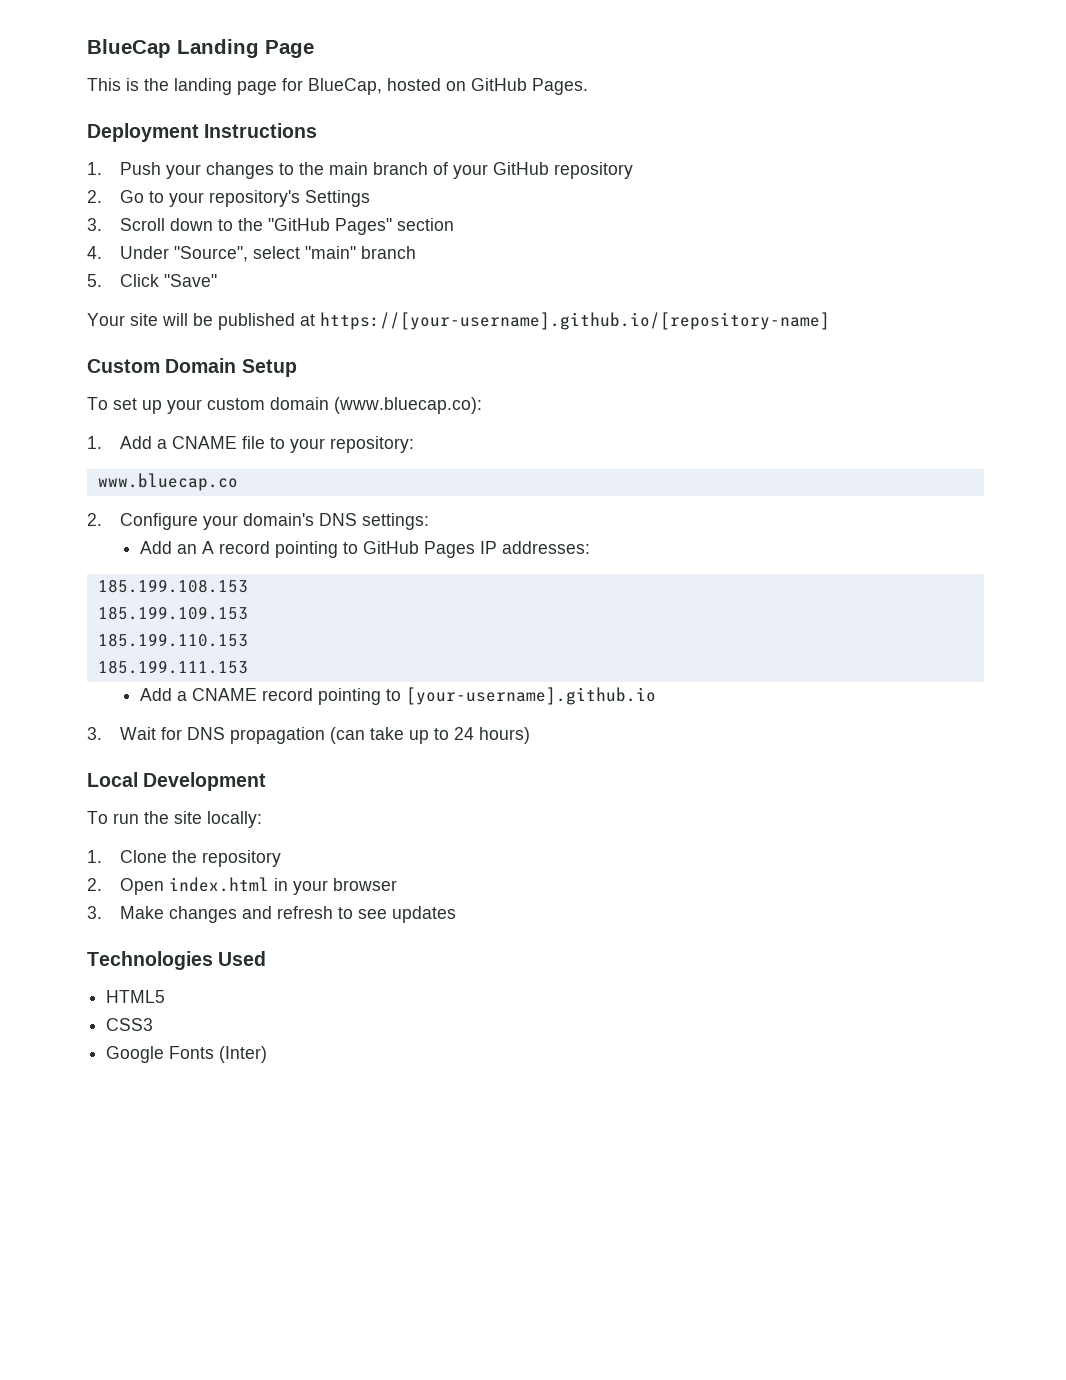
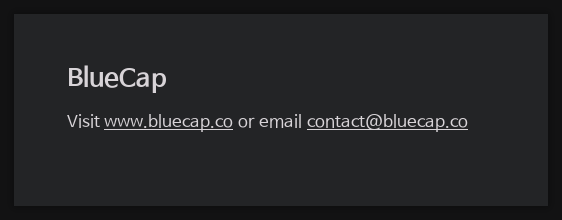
[177,39,314,58] [87,78,588,95] [87,123,318,142] [87,162,634,179] [87,190,371,207] [87,218,455,235] [87,246,417,262] [87,274,218,287] [87,312,830,330] [87,358,297,377] [87,397,482,414] [87,436,415,453] [97,473,238,491] [87,513,430,530] [139,541,590,558] [97,579,248,593] [97,606,248,620] [97,633,248,647] [97,660,248,674] [139,687,656,705] [87,727,531,744] [87,772,267,791] [87,811,262,828] [87,850,282,867] [87,877,398,895] [87,906,457,923] [87,951,267,970] [106,990,166,1003] [106,1018,154,1031] [106,1046,268,1063] Landing Page // This is the landing page for BlueCap, hosted on GitHub Pages. // Deployment Instructions // 1. Push your changes to the main branch of your GitHub repository // 2. Go to your repository's Settings // 3. Scroll down to the "GitHub Pages" section // 4. Under "Source", select "main" branch // 5. Click "Save" // Your site will be published at https://[your-username].github.io/[repository-name] // Custom Domain Setup // To set up your custom domain (www.bluecap.co): // 1. Add a CNAME file to your repository: // www.bluecap.co // 2. Configure your domain's DNS settings: // Add an A record pointing to GitHub Pages IP addresses: // 185.199.108.153 // 185.199.109.153 // 185.199.110.153 // 185.199.111.153 // Add a CNAME record pointing to [your-username].github.io // 3. Wait for DNS propagation (can take up to 24 hours) // Local Development // To run the site locally: // 1. Clone the repository // 2. Open index.html in your browser // 3. Make changes and refresh to see updates // Technologies Used // HTML5 // CSS3 // Google Fonts (Inter) -> [67,114,468,132] // Visit www.bluecap.co or email contact@bluecap.co

